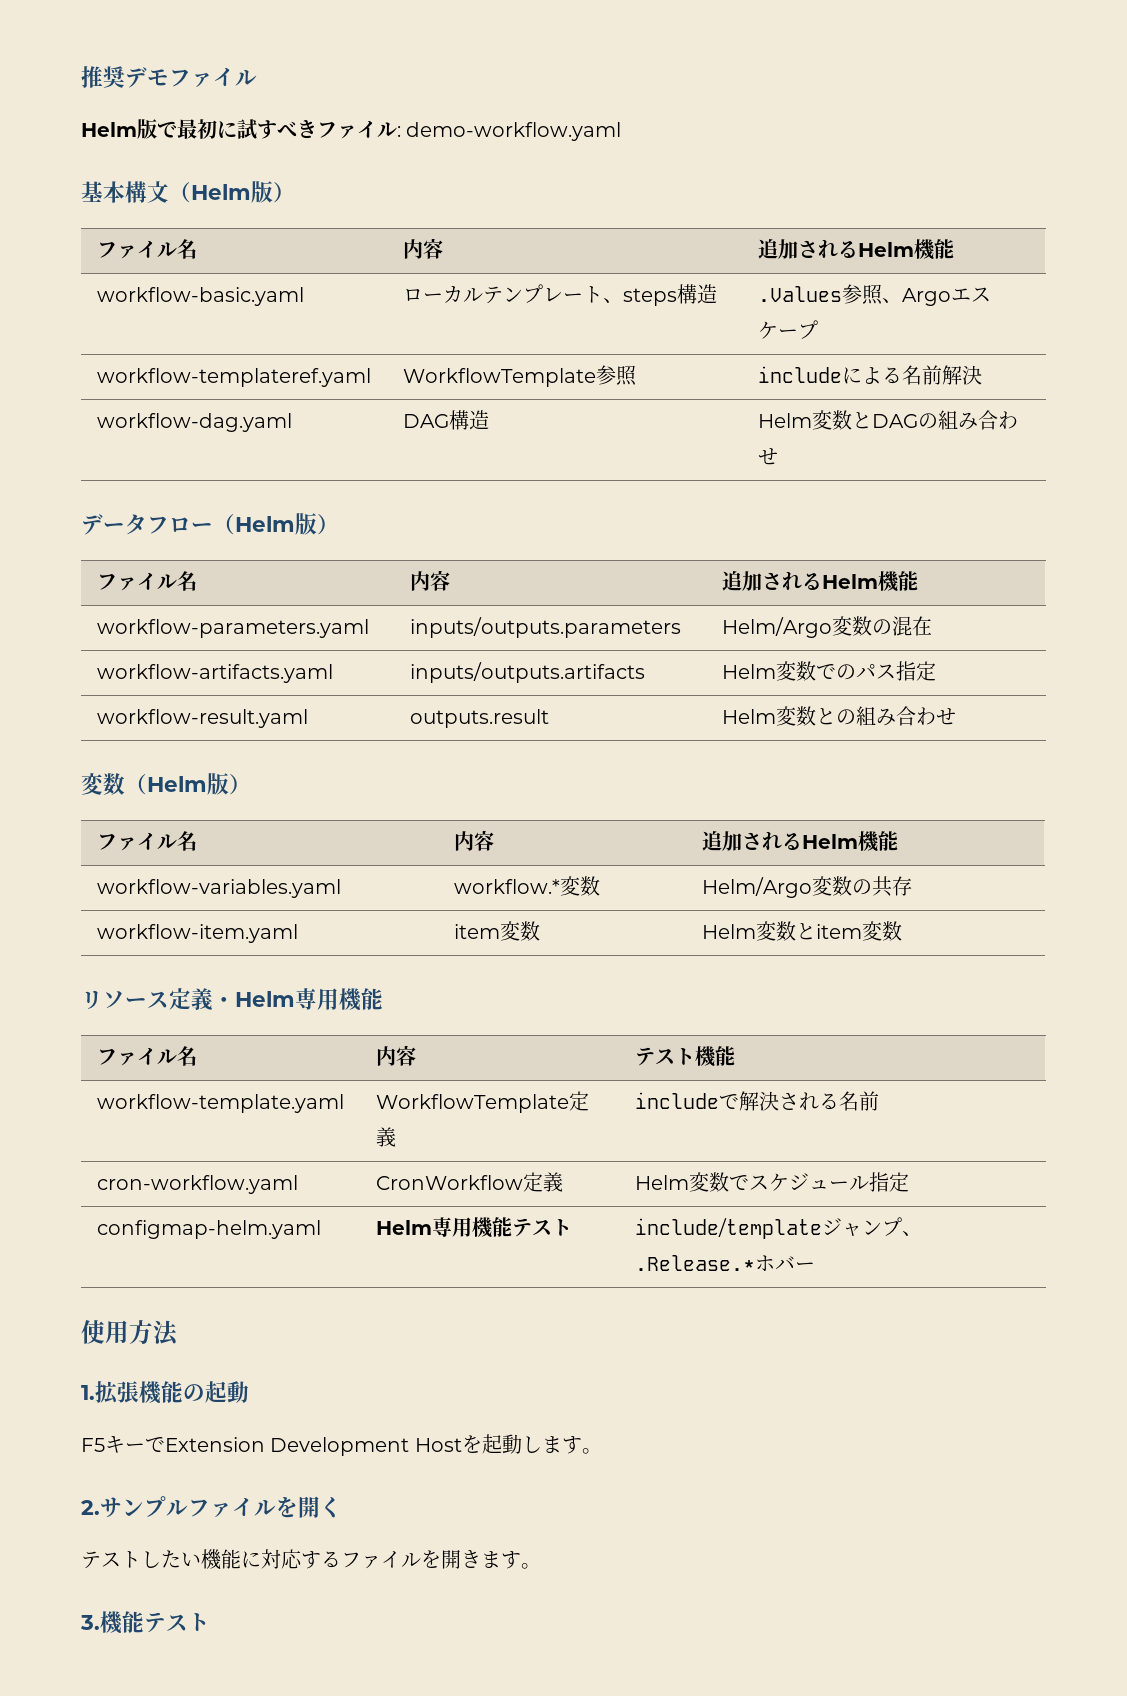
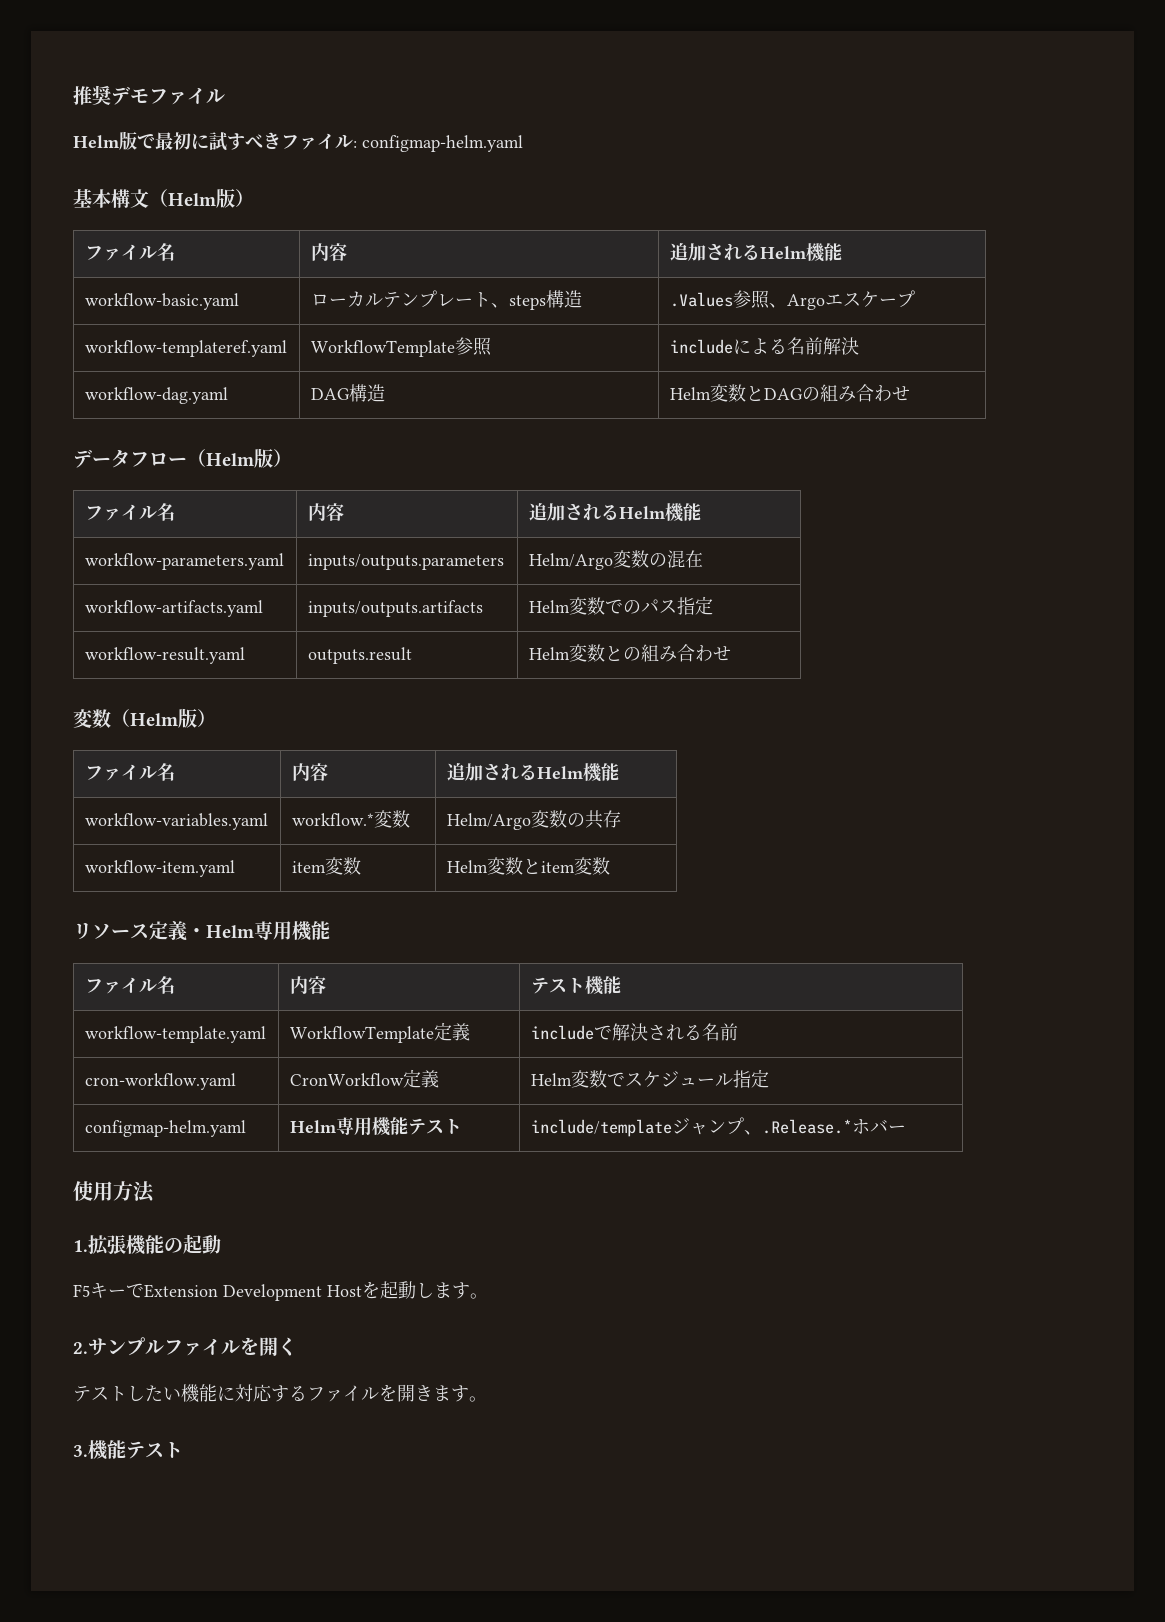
[406,122,622,141] demo-workflow.yaml -> [362,135,523,152] configmap-helm.yaml

